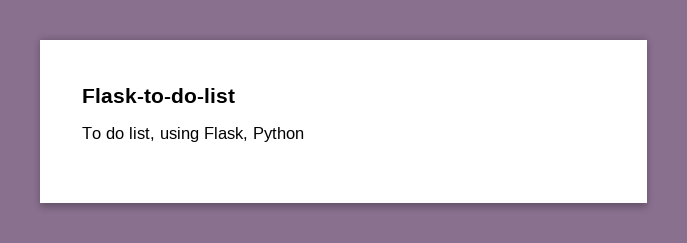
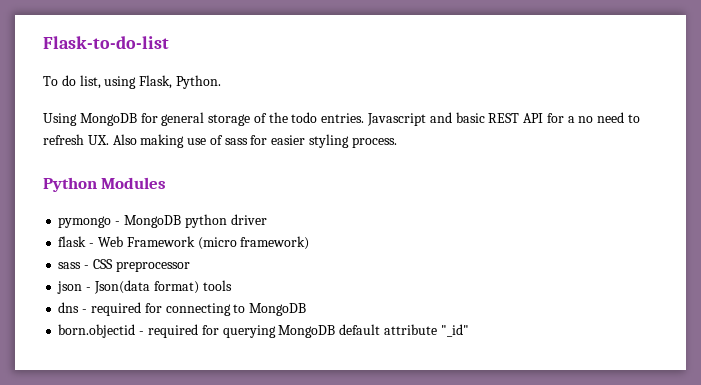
[253,127,304,142] Python -> [175,75,221,89] [43,112,641,126] [43,134,397,148] [43,177,167,192] [58,214,267,228] [58,236,310,250] [58,259,190,272] [57,280,232,294] [58,302,307,316] [58,324,469,338] Python. // Using MongoDB for general storage of the todo entries. Javascript and basic REST API for a no need to refresh UX. Also making use of sass for easier styling process. // Python Modules // pymongo - MongoDB python driver // flask - Web Framework (micro framework) // sass - CSS preprocessor // json - Json(data format) tools // dns - required for connecting to MongoDB // born.objectid - required for querying MongoDB default attribute "_id"

